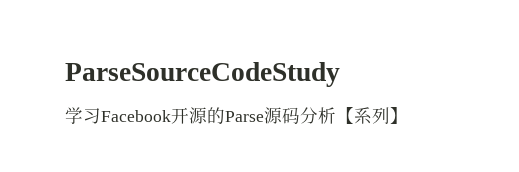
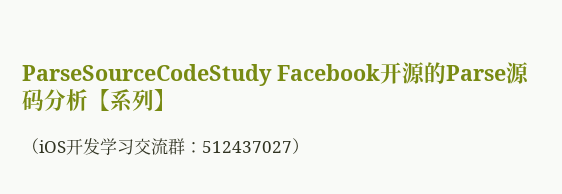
[65,107,101,124] // 学习 -> (272, 75) none
(408, 115) none -> [22,138,309,155] // （iOS开发学习交流群：512437027）

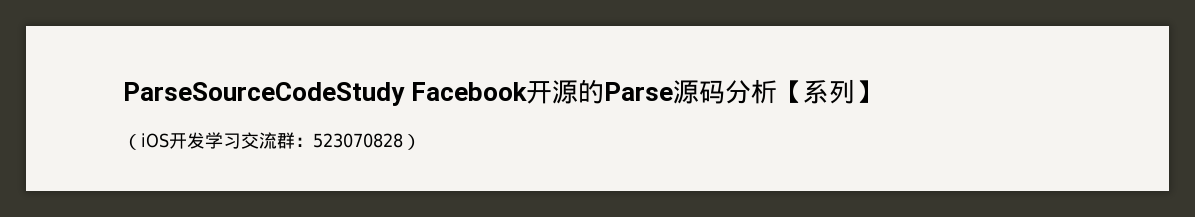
[202,141,292,153] 512437027 -> [313,133,403,148] 523070828

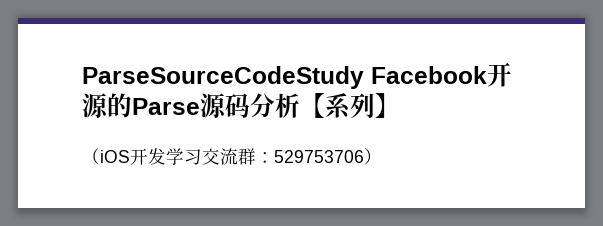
[313,133,403,148] 523070828 -> [274,150,364,163] 529753706

